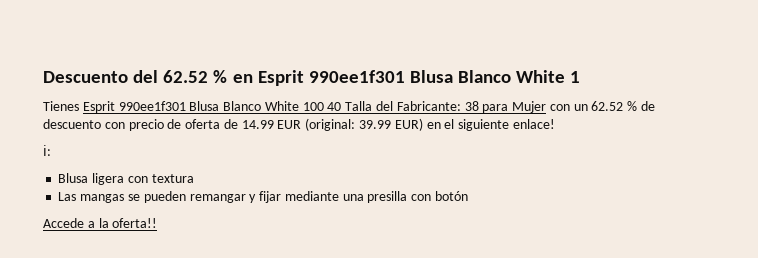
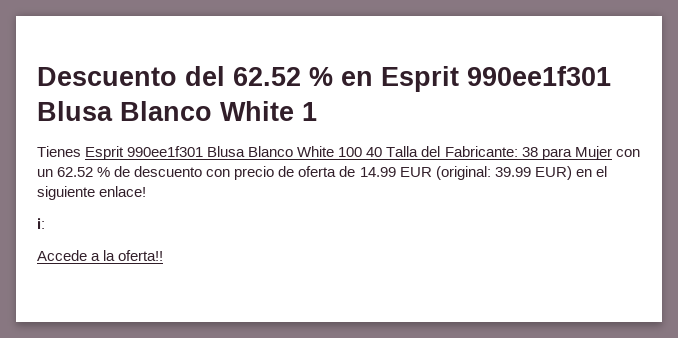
[58,173,194,185] [58,191,468,203] // Blusa ligera con textura // Las mangas se pueden remangar y fijar mediante una presilla con botón -> (45, 223) none

